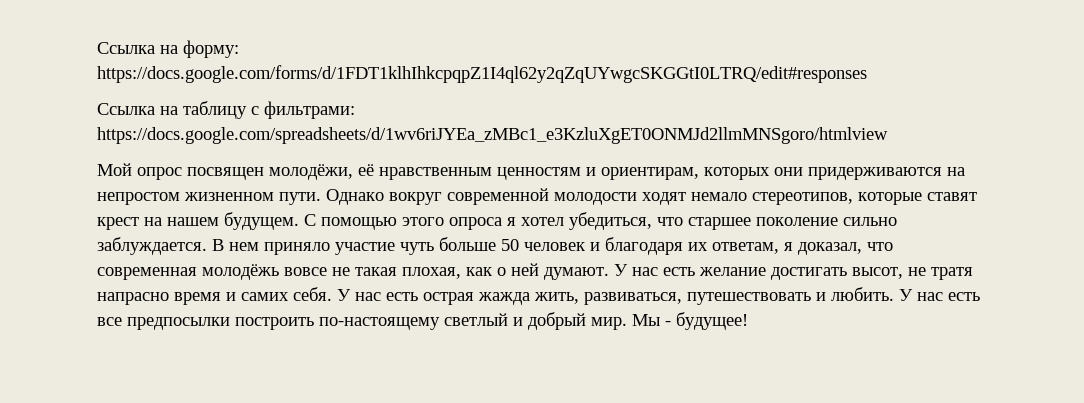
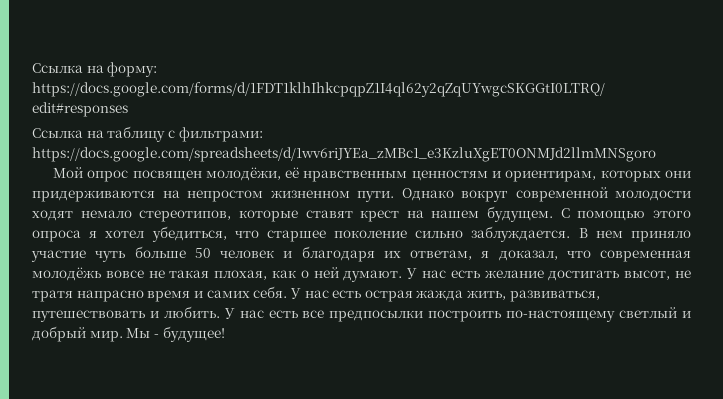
[97,127,888,144] https://docs.google.com/spreadsheets/d/1wv6riJYEa_zMBc1_e3KzluXgET0ONMJd2llmMNSgoro/htmlview -> [32,147,656,162] https://docs.google.com/spreadsheets/d/1wv6riJYEa_zMBc1_e3KzluXgET0ONMJd2llmMNSgoro

